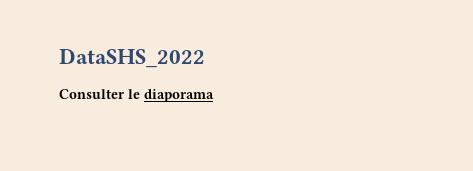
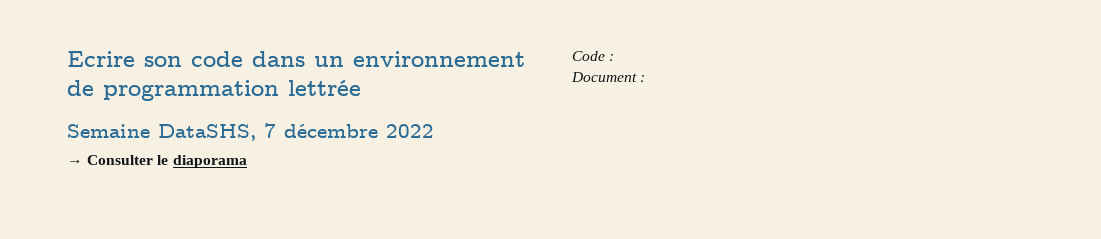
[59,48,205,68] DataSHS_2022 // -> [67,51,525,67] [67,80,361,101] [67,123,434,141] [67,159,83,165] Ecrire son code dans un environnement de programmation lettrée // Semaine DataSHS, 7 décembre 2022 // →
(214, 95) none -> [572,51,615,61] [571,72,646,82] // Code : // Document :

